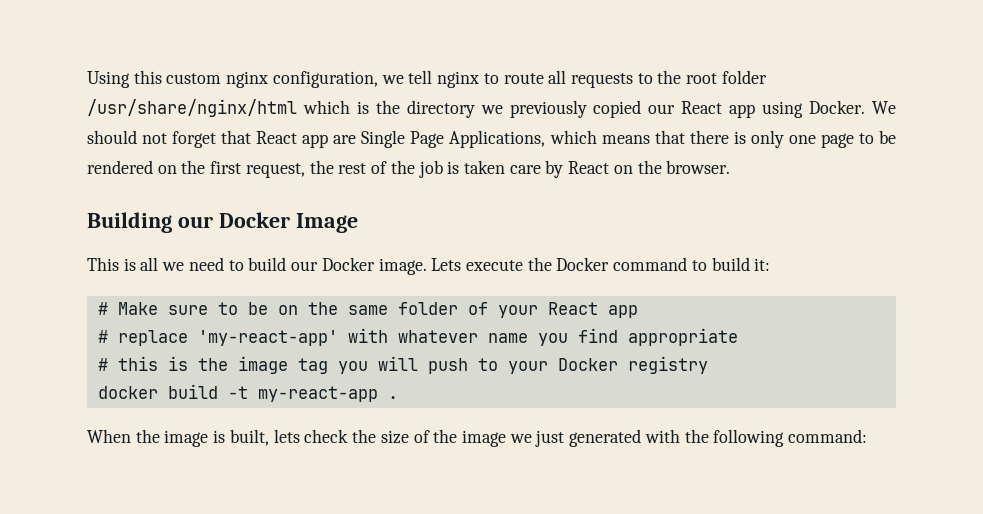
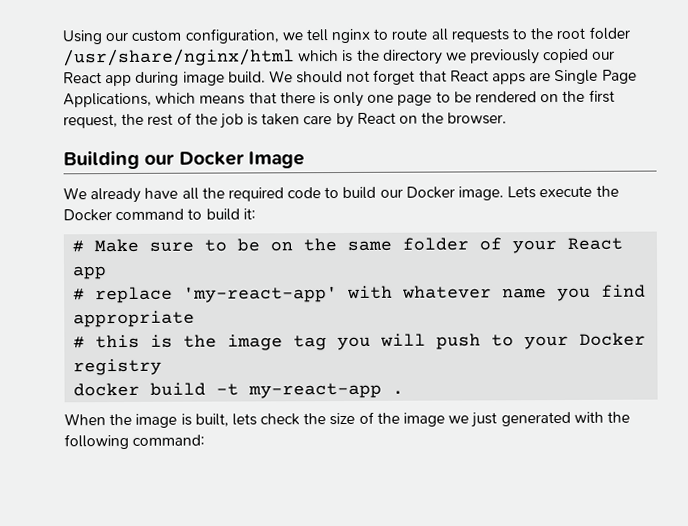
[133,70,269,88] this custom nginx -> [105,29,182,42] our custom
[762,100,866,118] using Docker. -> [135,71,266,86] during image build.
[302,134,329,148] app -> [492,73,527,85] apps
[87,257,224,271] This is all we need -> [63,187,322,204] We already have all the required code

